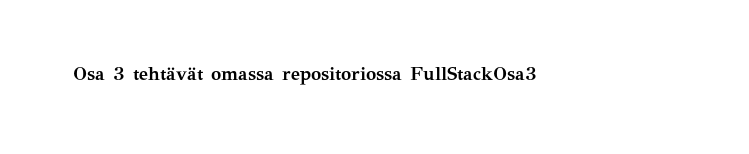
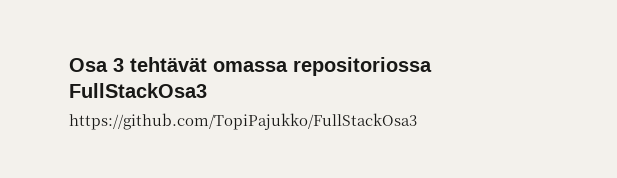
(537, 73) none -> [69,113,417,130] // https://github.com/TopiPajukko/FullStackOsa3

